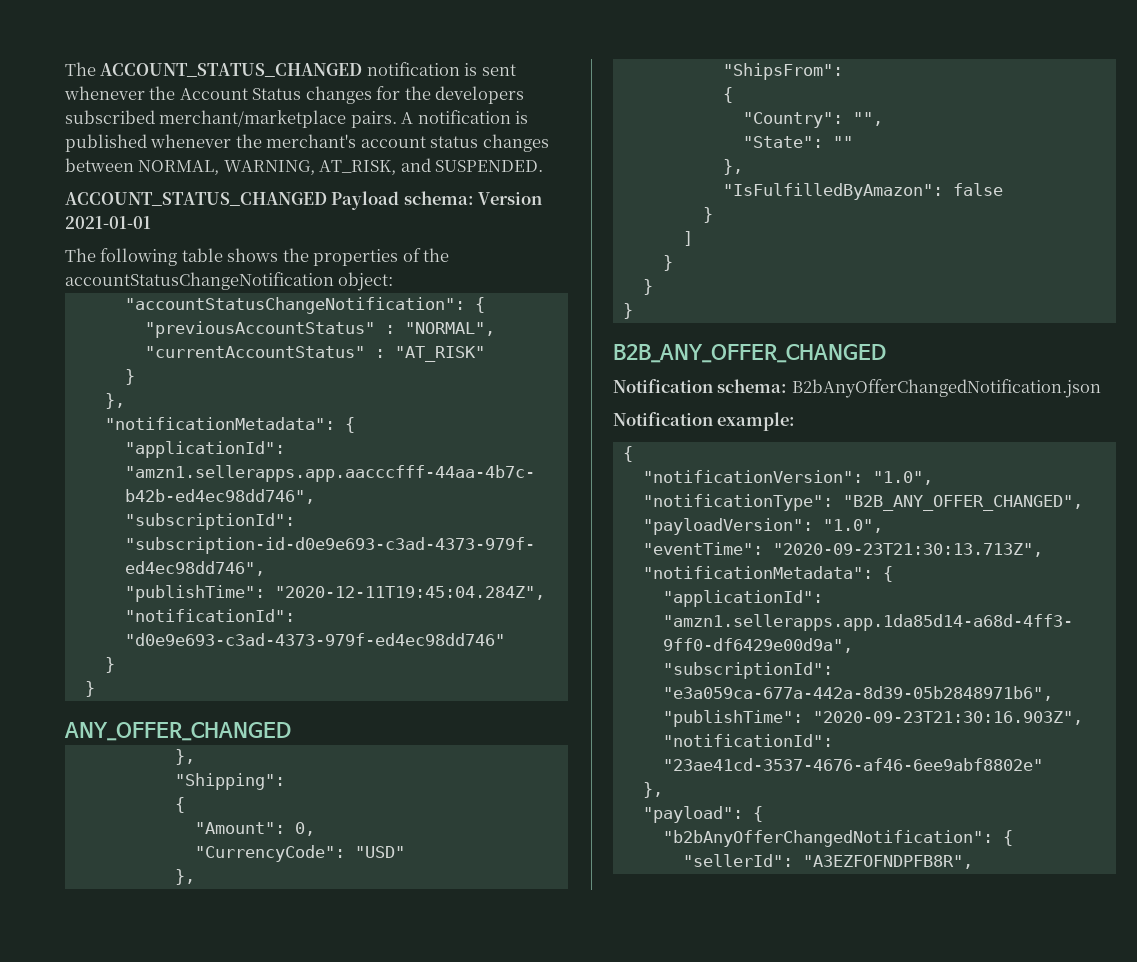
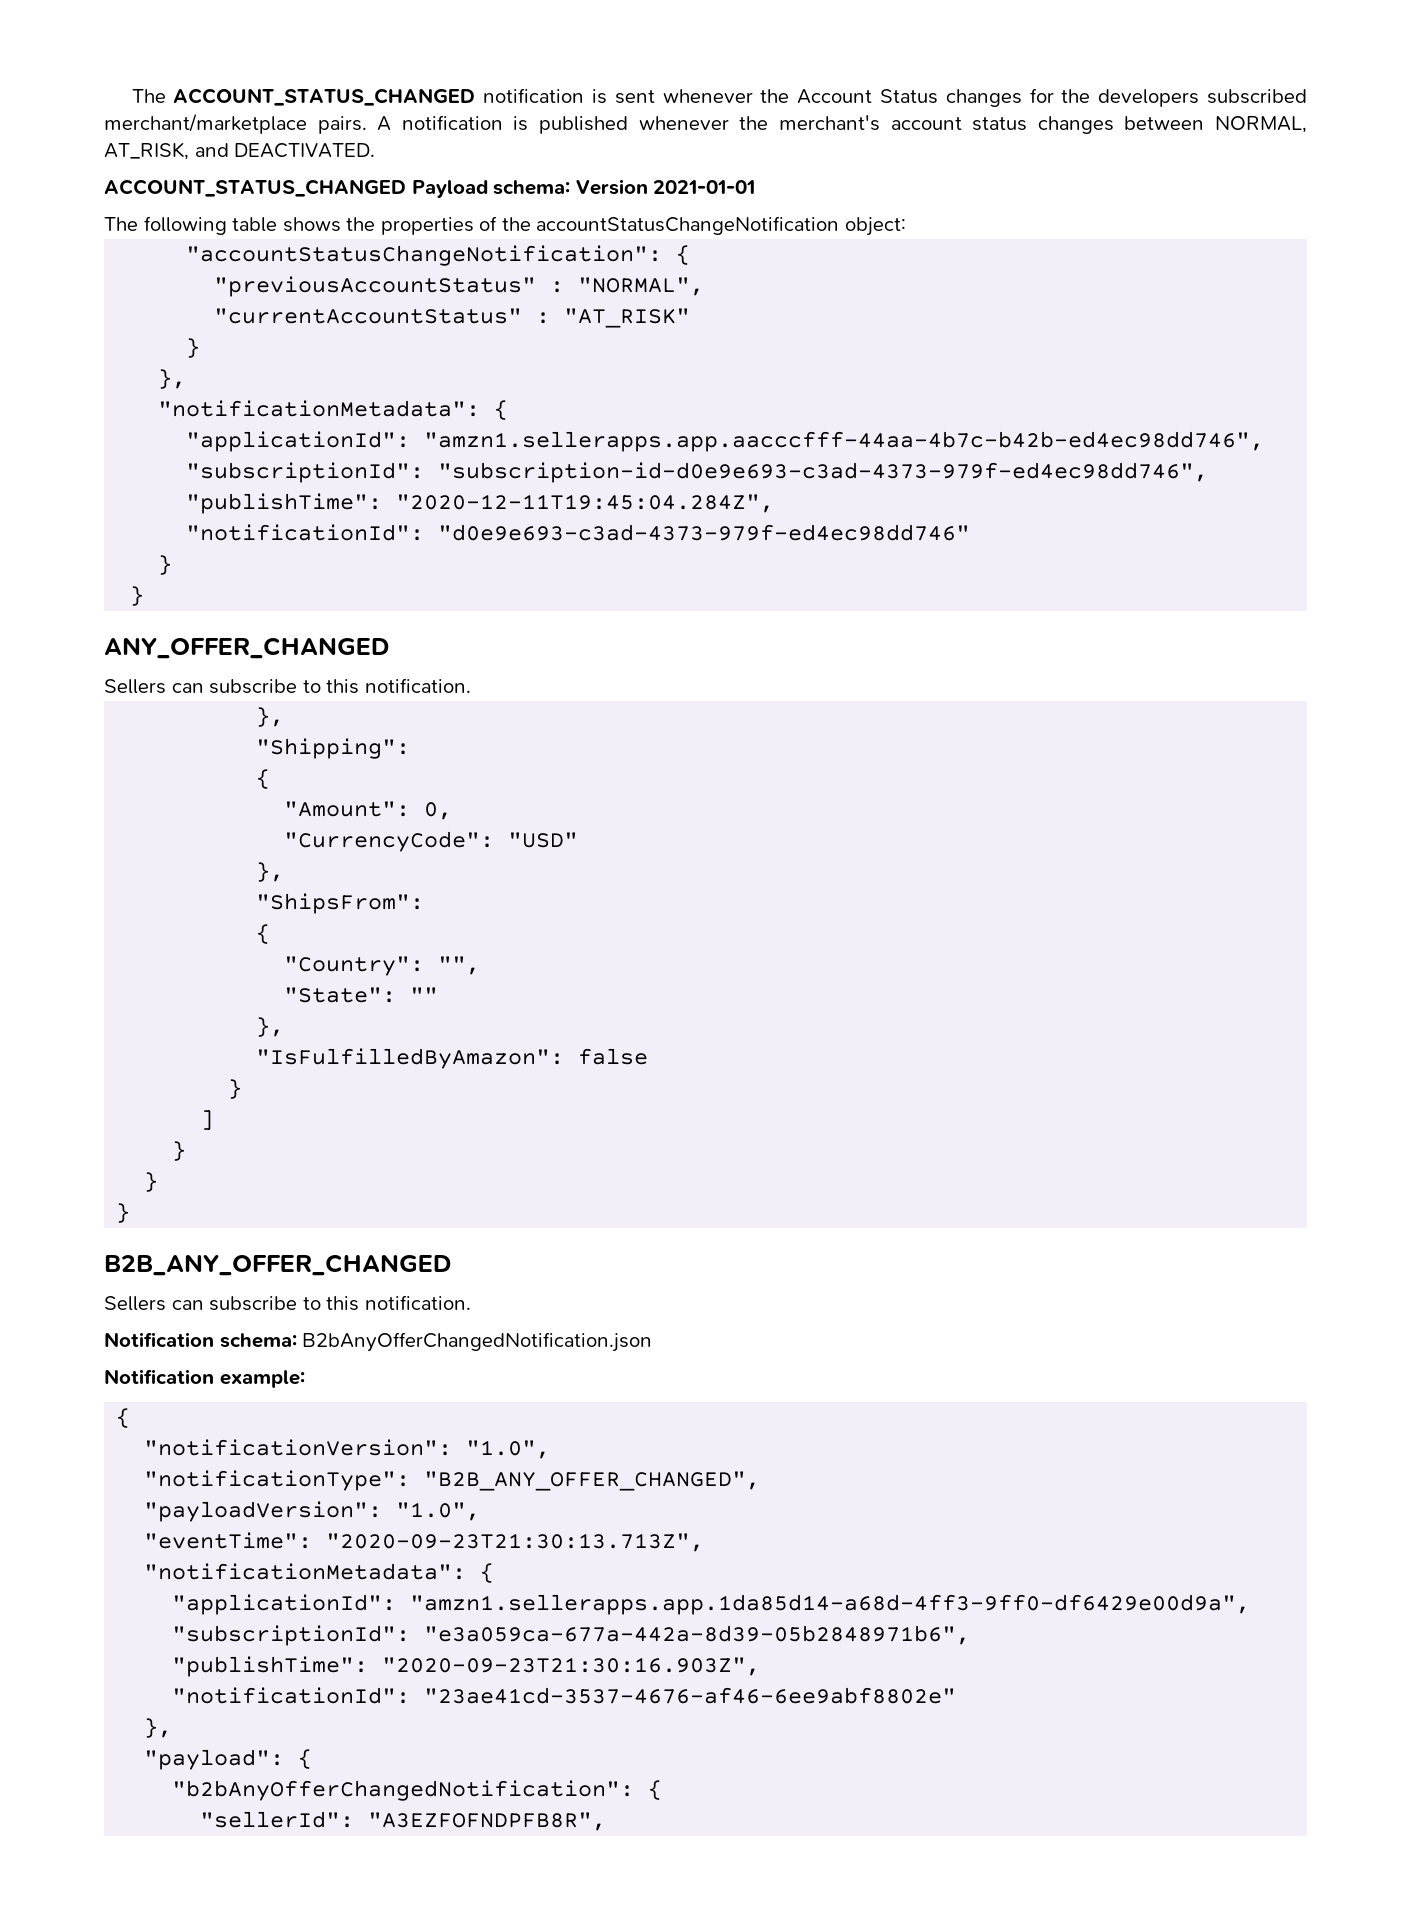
[223,160,315,175] WARNING, -> (1308, 124) none
[435,160,544,172] SUSPENDED. -> [234,143,376,158] DEACTIVATED.
(291, 731) none -> [104,678,471,694] // Sellers can subscribe to this notification.
(886, 353) none -> [104,1295,471,1311] // Sellers can subscribe to this notification.

